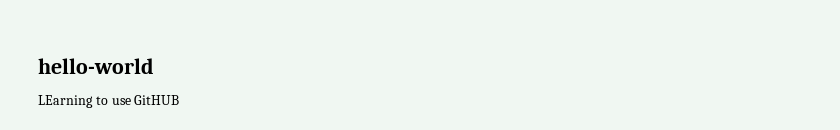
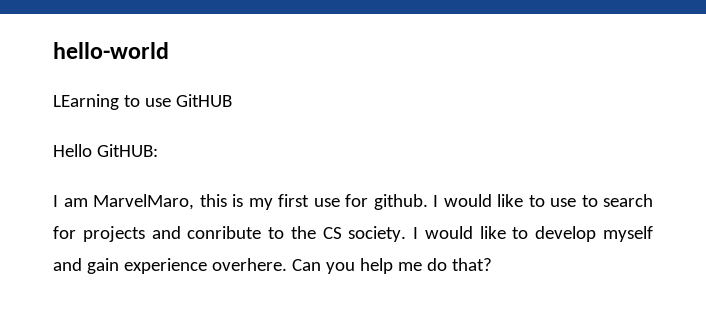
(180, 100) none -> [53,144,158,157] [53,194,653,210] [53,226,653,242] [53,258,492,274] // Hello GitHUB: // I am MarvelMaro, this is my first use for github. I would like to use to search for projects and conribute to the CS society. I would like to develop myself and gain experience overhere. Can you help me do that?

